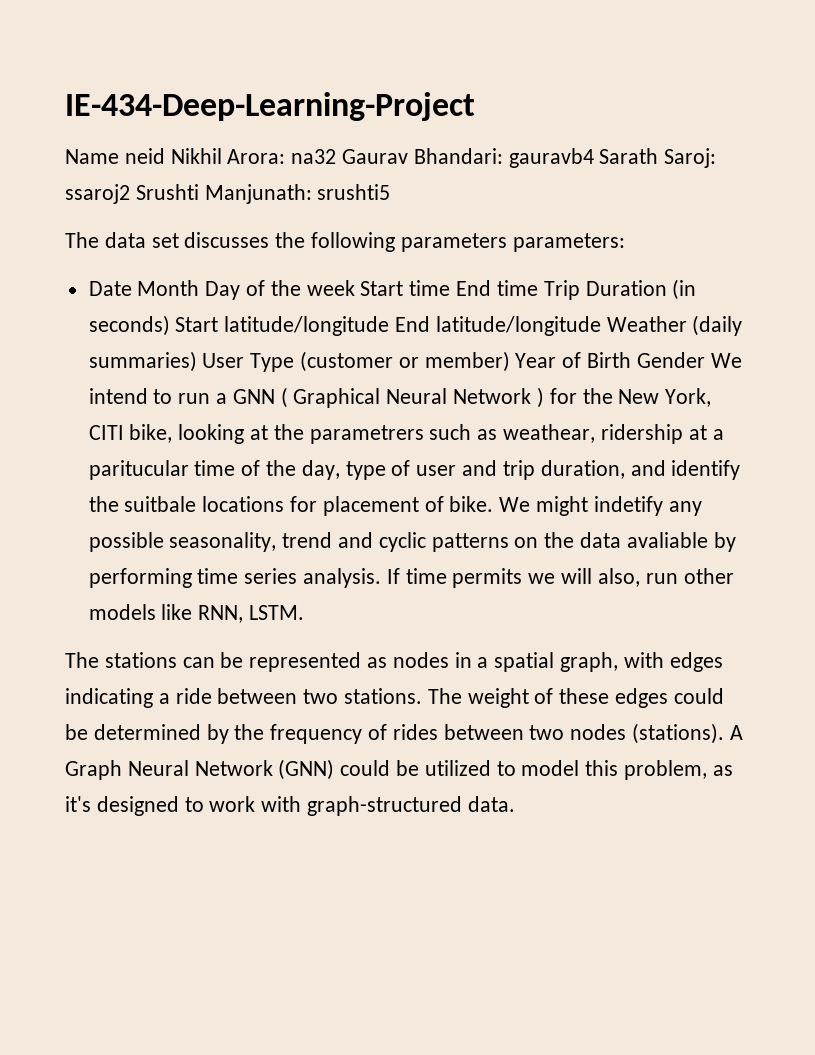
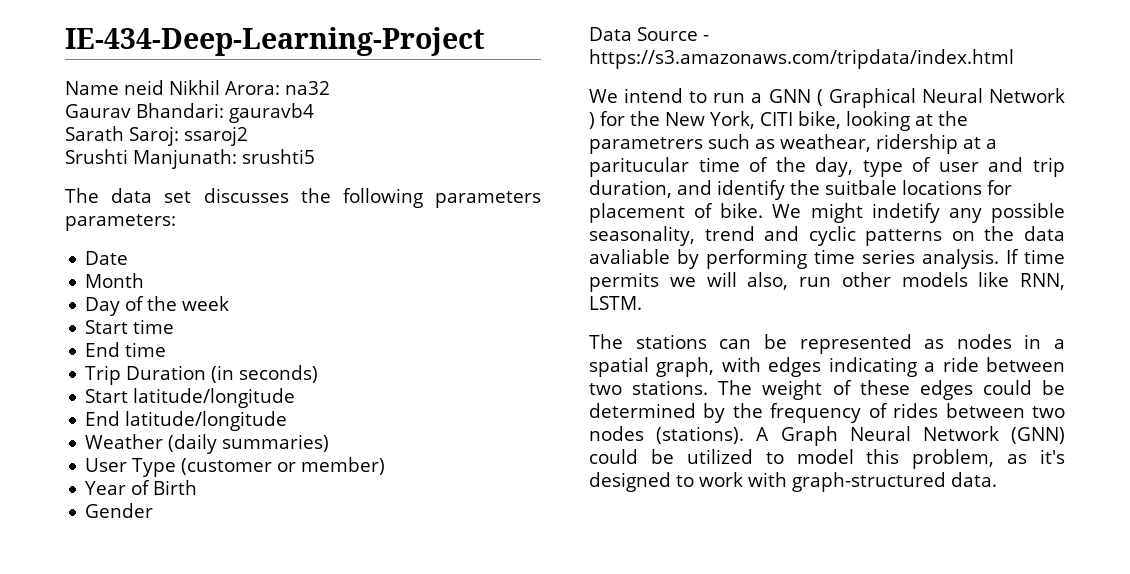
(337, 156) none -> (330, 88) //
(594, 158) none -> (314, 113) //
(130, 194) none -> (248, 136) //
(132, 288) none -> (129, 258) //
(200, 288) none -> (145, 280) //
(355, 288) none -> (230, 303) //
(451, 288) none -> (175, 326) //
(538, 288) none -> (167, 349) //
(170, 325) none -> (319, 374) //
(390, 326) none -> (296, 398) //
(601, 326) none -> (288, 421) //
(197, 361) none -> (330, 443) //
(510, 361) none -> (386, 466) //
(632, 360) none -> (198, 487) //
(705, 360) none -> [589,27,709,41] [589,49,1014,69] // Data Source - https://s3.amazonaws.com/tripdata/index.html //

